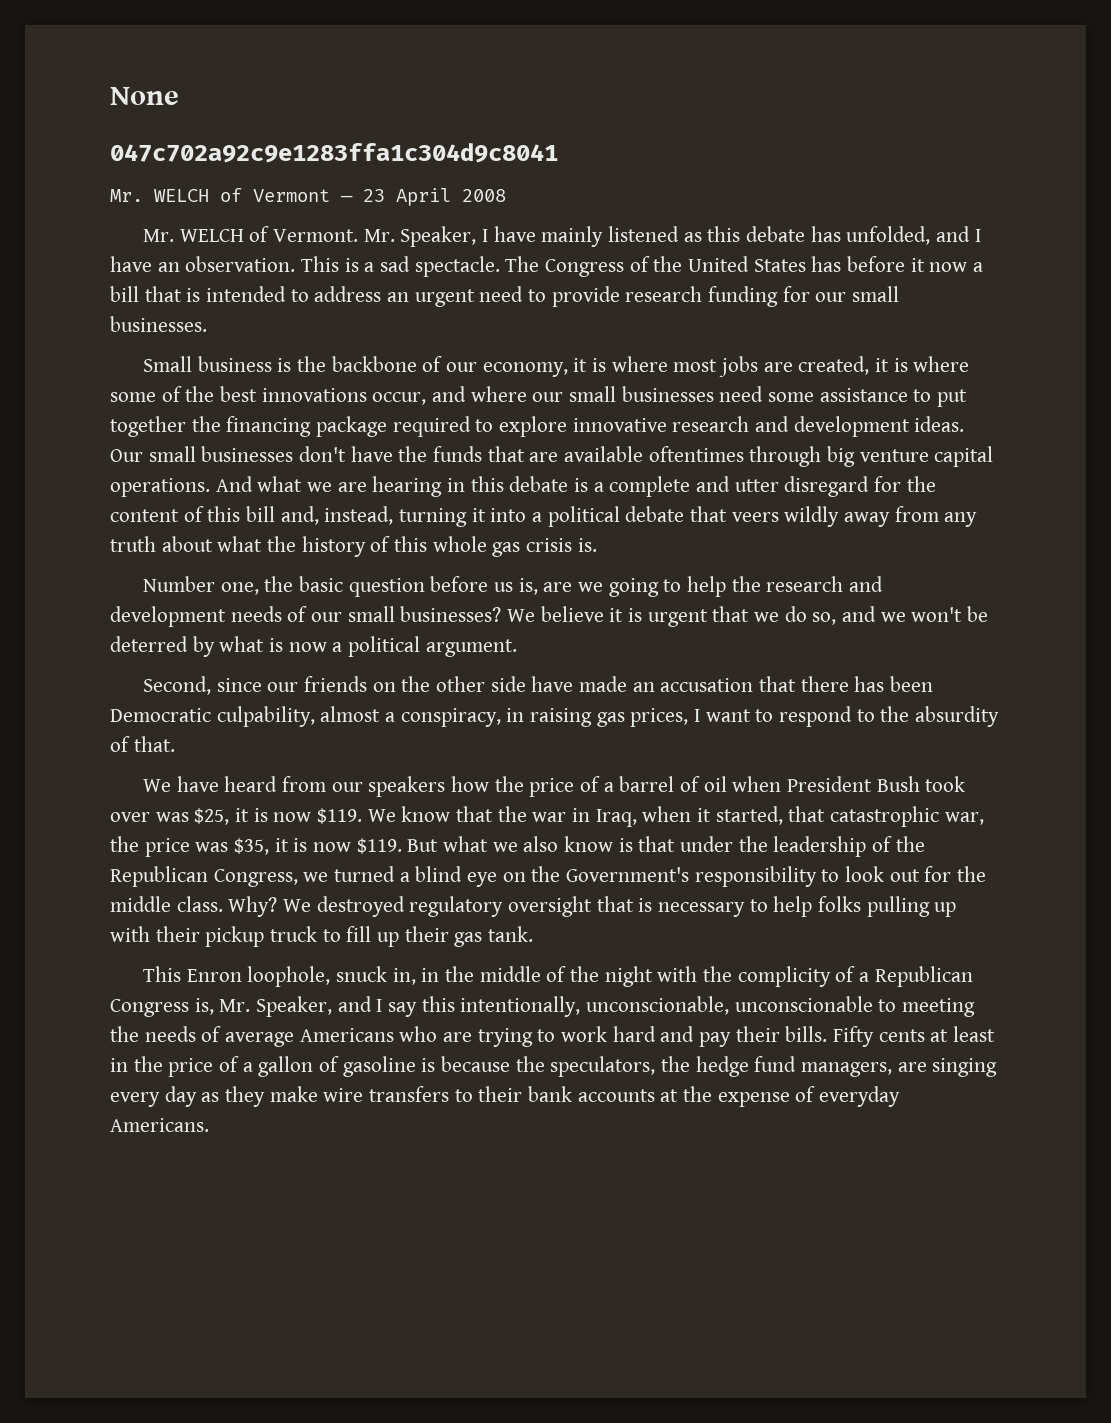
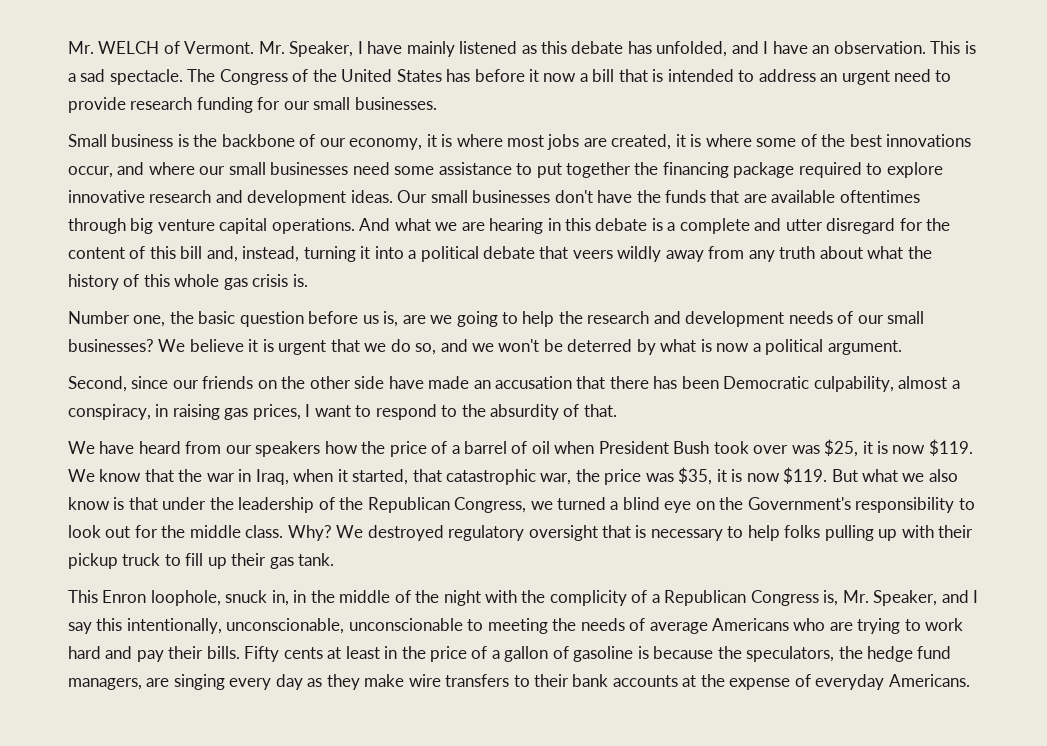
[110,87,179,105] [110,143,558,163] [110,188,506,206] None // 047c702a92c9e1283ffa1c304d9c8041 // Mr. WELCH of Vermont — 23 April 2008 // -> (68, 47) none

